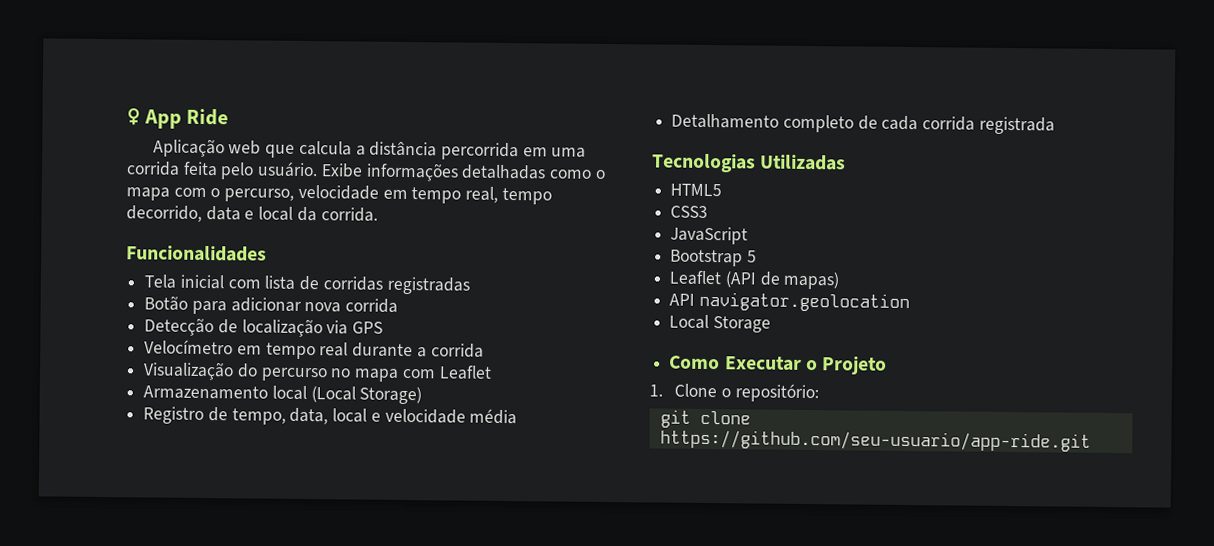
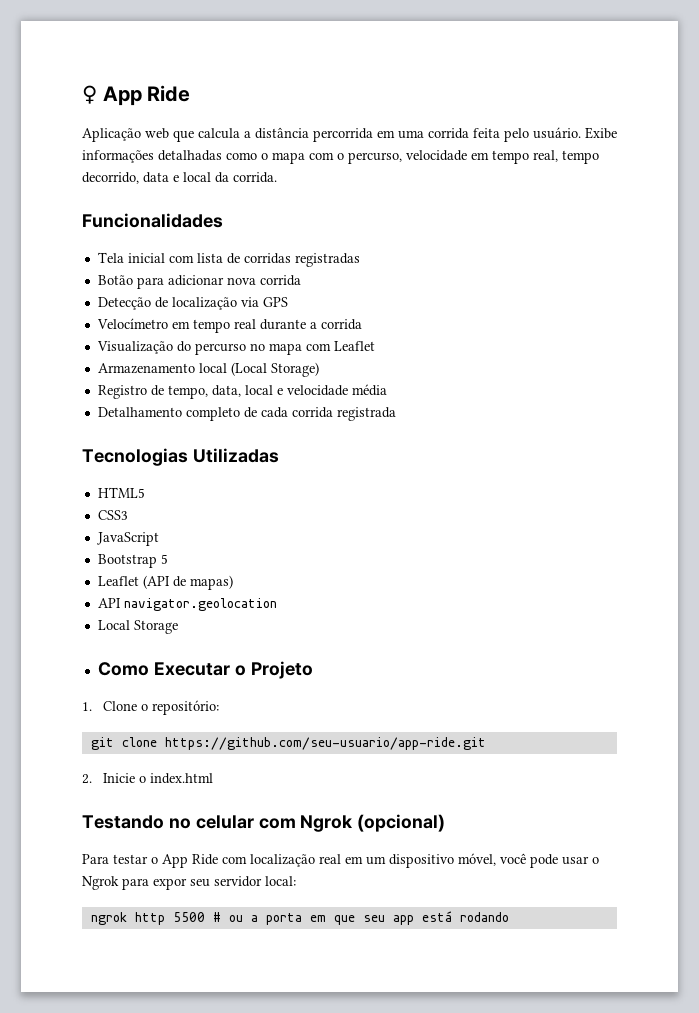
(1091, 440) none -> [82,773,214,784] [82,814,446,832] [82,853,599,868] [82,876,296,890] [90,911,509,925] // 2. Inicie o index.html // Testando no celular com Ngrok (opcional) // Para testar o App Ride com localização real em um dispositivo móvel, você pode usar o Ngrok para expor seu servidor local: // ngrok http 5500 # ou a porta em que seu app está rodando

